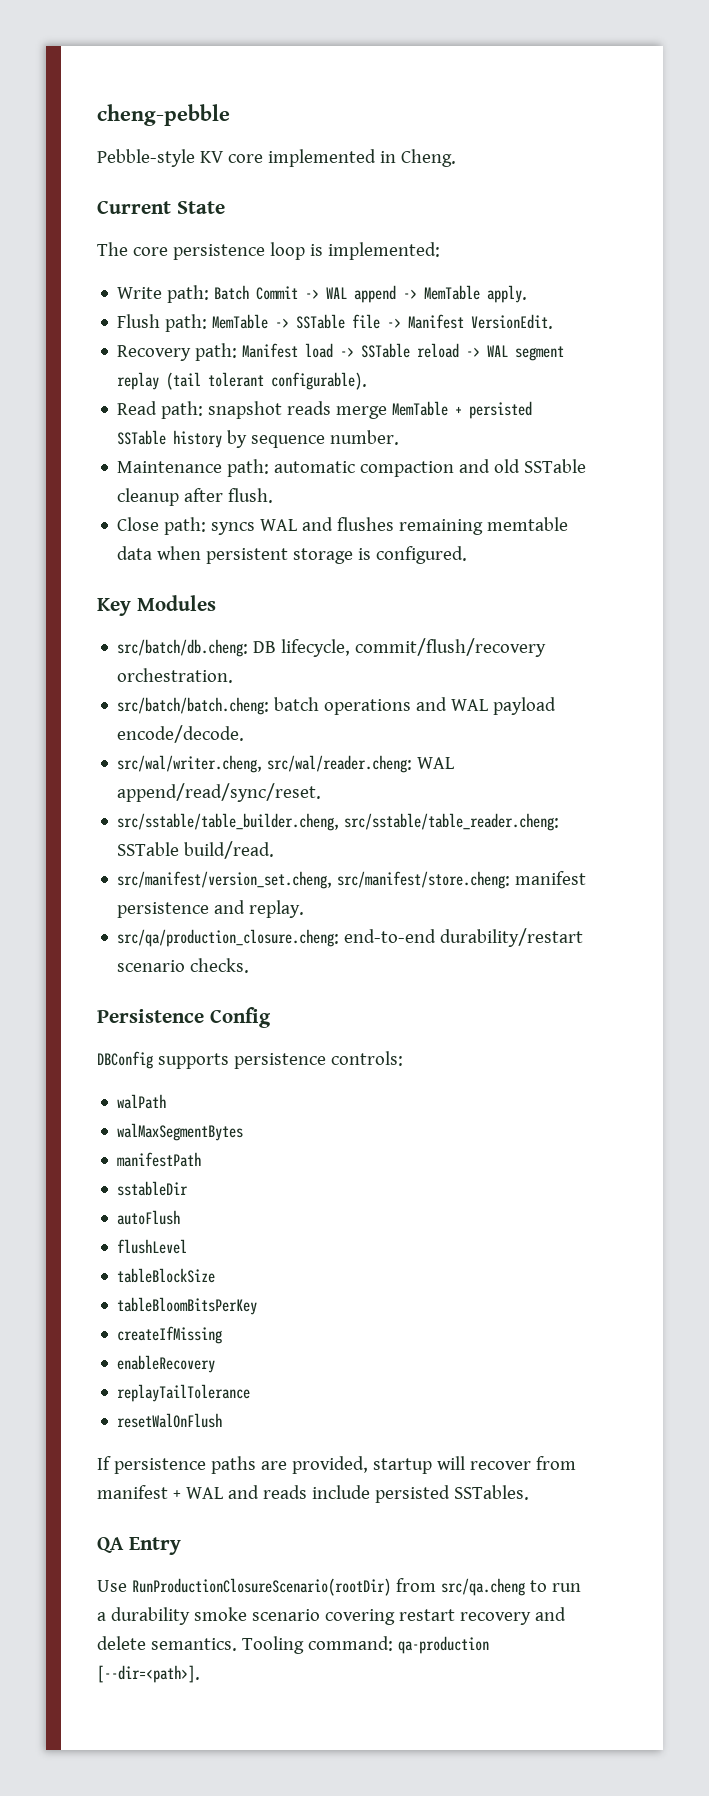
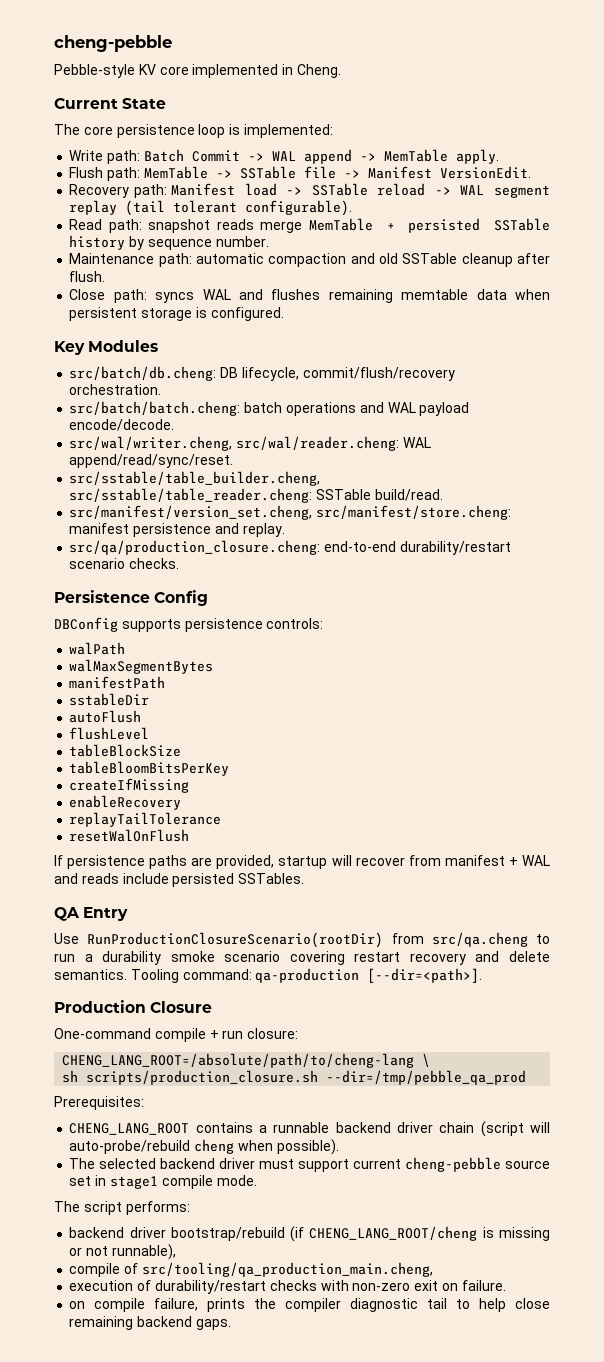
(200, 1674) none -> [54,1000,213,1013] [54,1028,299,1042] [62,1053,431,1068] [62,1070,527,1085] [54,1096,144,1110] [69,1121,550,1137] [69,1139,339,1155] [69,1157,550,1172] [69,1175,257,1189] [54,1201,190,1215] [69,1226,550,1242] [69,1244,176,1260] [69,1262,433,1277] [69,1280,506,1294] [69,1298,550,1312] [69,1316,231,1330] // Production Closure // One-command compile + run closure: // CHENG_LANG_ROOT=/absolute/path/to/cheng-lang \ // sh scripts/production_closure.sh --dir=/tmp/pebble_qa_prod // Prerequisites: // CHENG_LANG_ROOT contains a runnable backend driver chain (script will auto-probe/rebuild cheng when possible). // The selected backend driver must support current cheng-pebble source set in stage1 compile mode. // The script performs: // backend driver bootstrap/rebuild (if CHENG_LANG_ROOT/cheng is missing or not runnable), // compile of src/tooling/qa_production_main.cheng, // execution of durability/restart checks with non-zero exit on failure. // on compile failure, prints the compiler diagnostic tail to help close remaining backend gaps.

